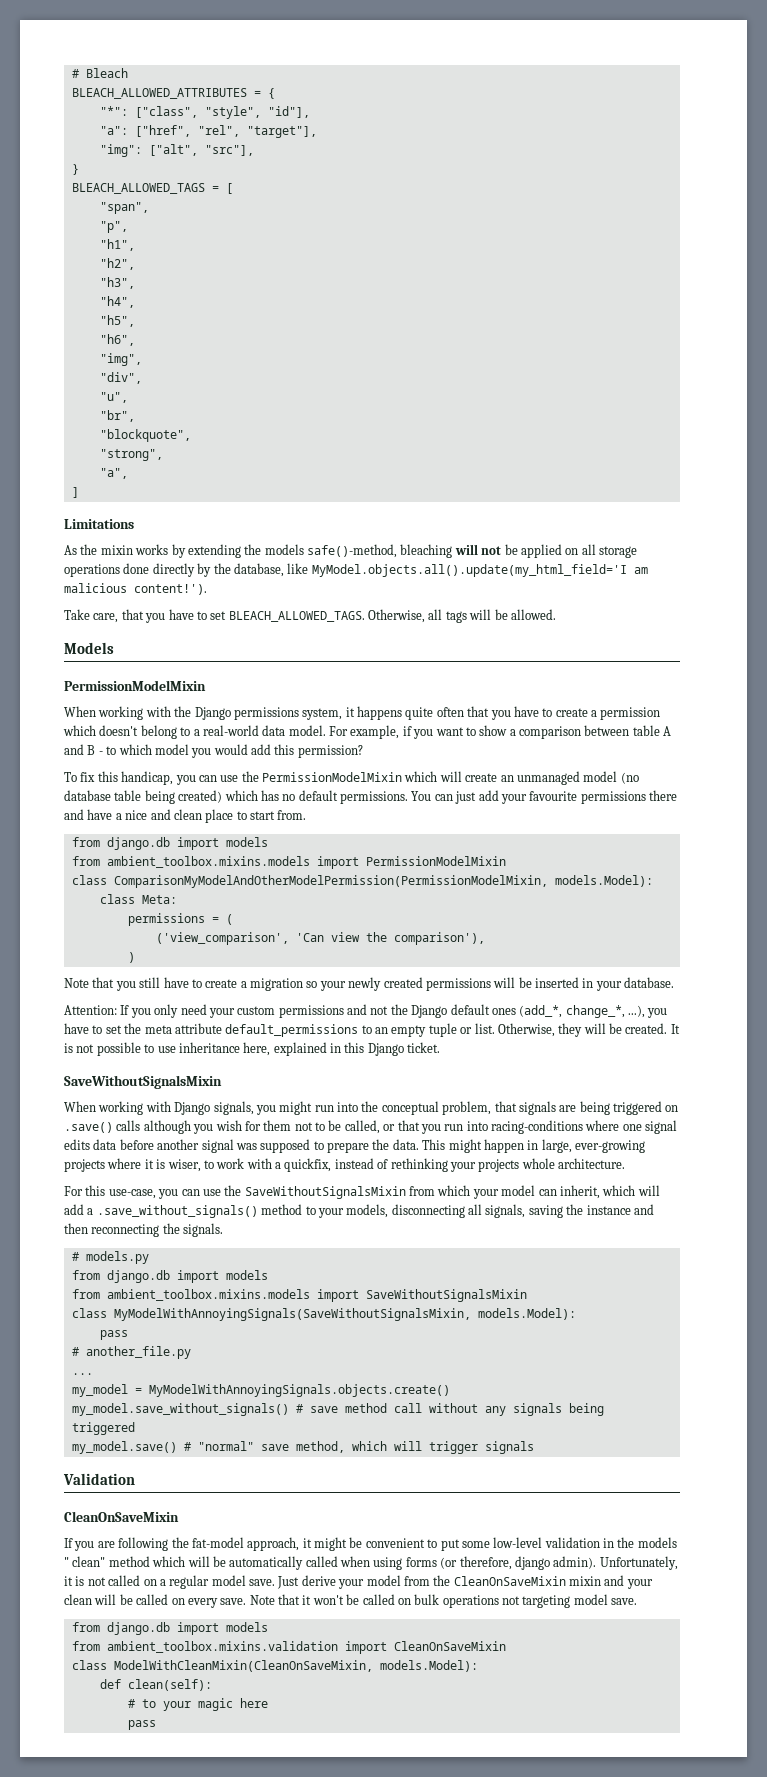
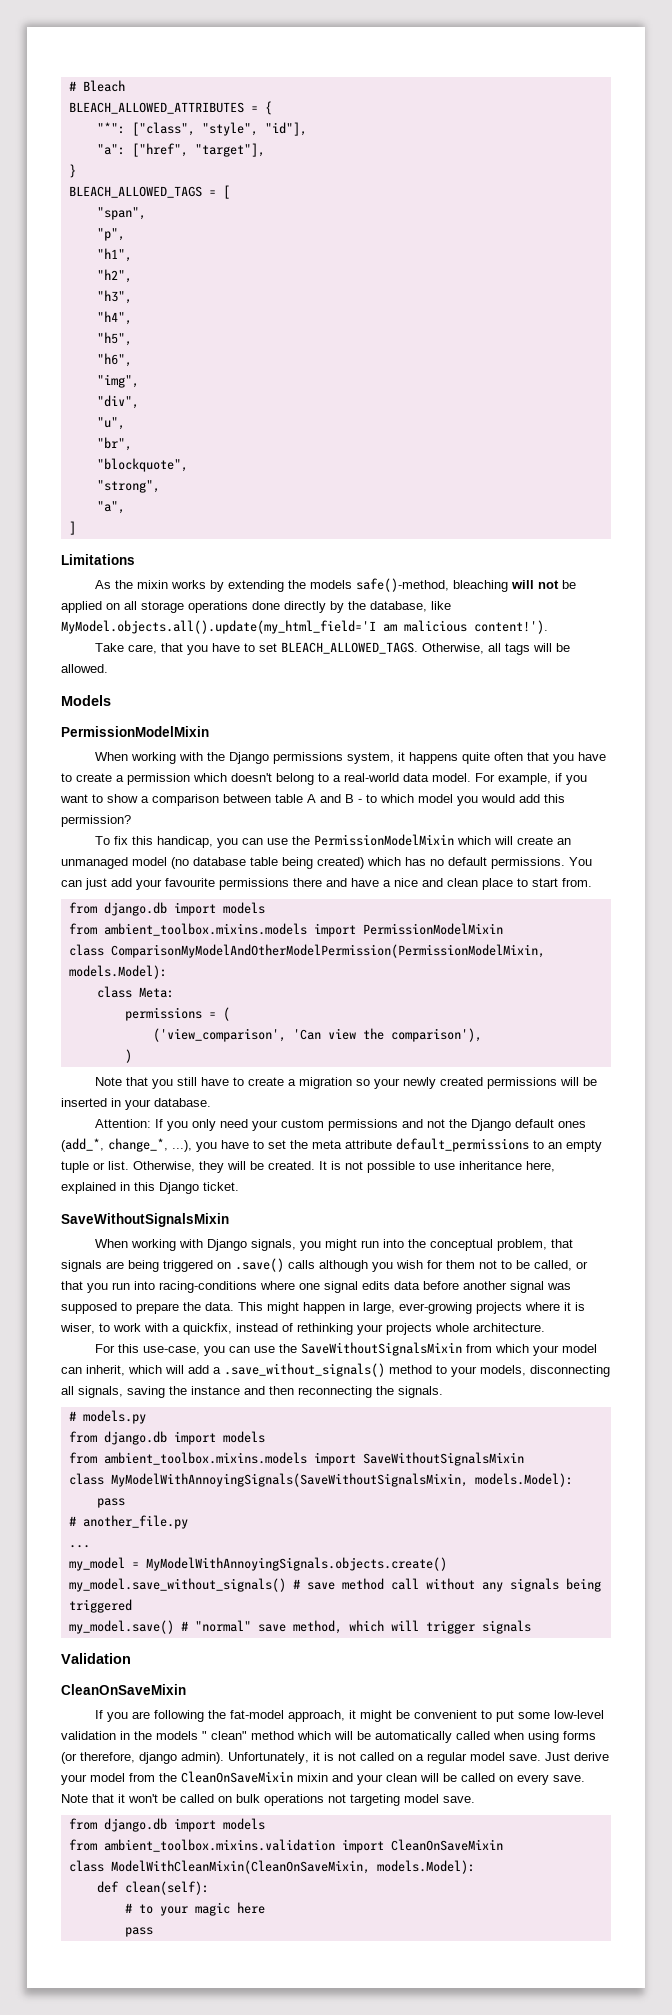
[197,125,240,137] "rel", -> (188, 150) none
[99,144,254,157] // "img": ["alt", "src"], -> (265, 150) none

